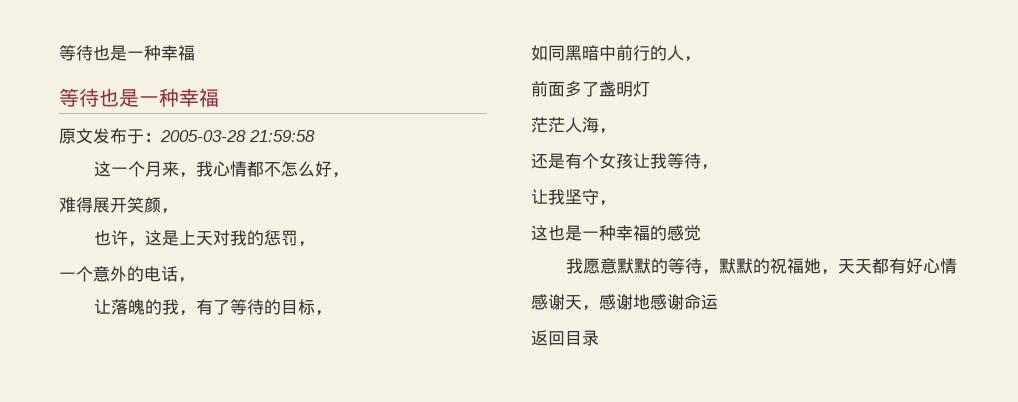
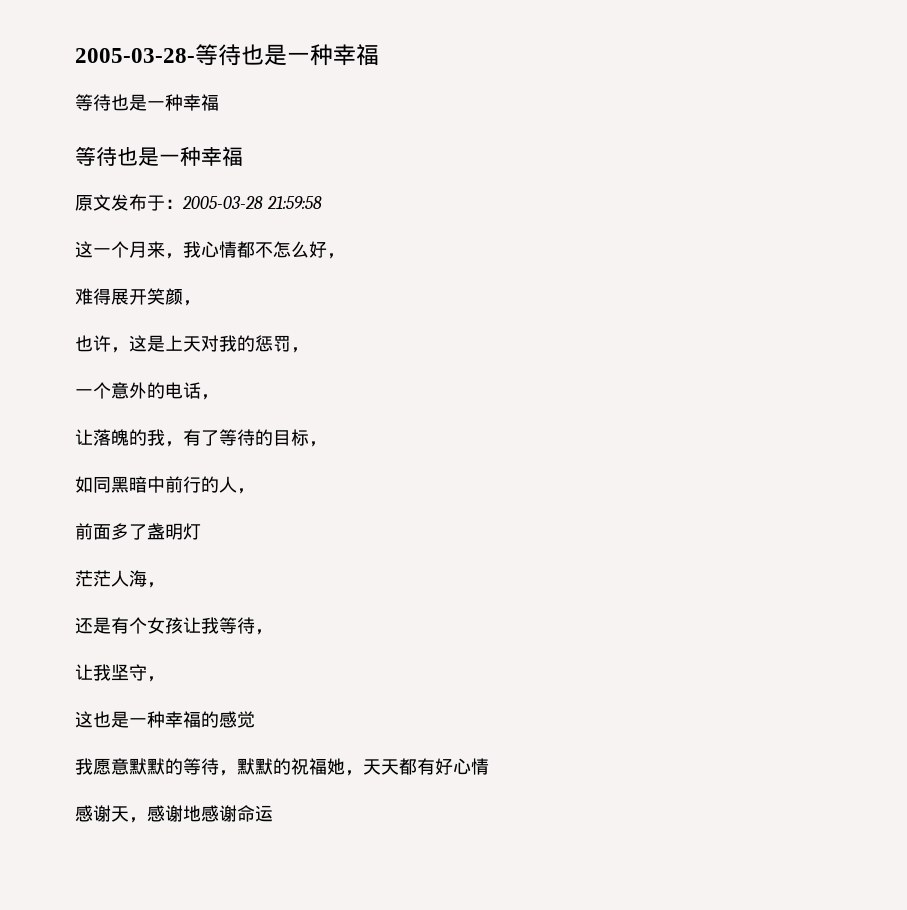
(59, 53) none -> [75,44,379,66] 2005-03-28-等待也是一种幸福 //
[531,330,599,346] // 返回目录 -> (273, 813) none

